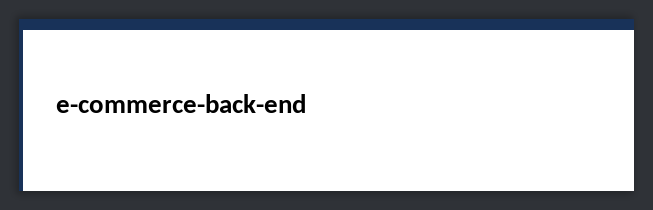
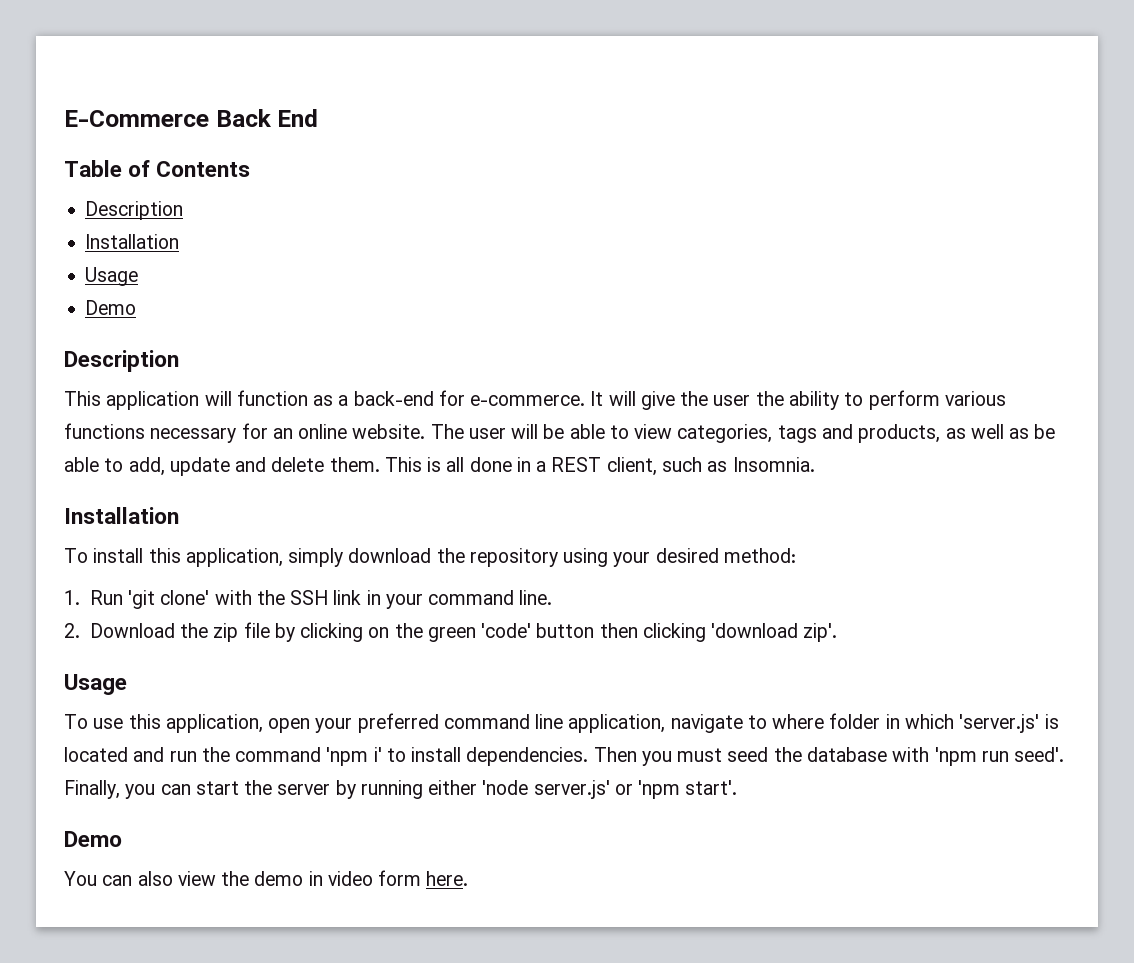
[56,94,306,113] e-commerce-back-end -> [64,109,319,127] [64,160,251,177] [85,201,184,220] [85,234,180,249] [85,267,139,286] [85,300,137,315] [64,350,179,372] [64,390,1006,410] [64,423,1056,443] [64,457,815,476] [64,507,179,524] [64,548,796,567] [64,590,553,609] [64,622,838,642] [64,674,127,695] [64,713,1059,733] [64,747,1065,766] [64,780,738,799] [64,831,122,847] [64,870,469,886] E-Commerce Back End // Table of Contents // Description // Installation // Usage // Demo // Description // This application will function as a back-end for e-commerce. It will give the user the ability to perform various functions necessary for an online website. The user will be able to view categories, tags and products, as well as be able to add, update and delete them. This is all done in a REST client, such as Insomnia. // Installation // To install this application, simply download the repository using your desired method: // 1. Run 'git clone' with the SSH link in your command line. // 2. Download the zip file by clicking on the green 'code' button then clicking 'download zip'. // Usage // To use this application, open your preferred command line application, navigate to where folder in which 'server.js' is located and run the command 'npm i' to install dependencies. Then you must seed the database with 'npm run seed'. Finally, you can start the server by running either 'node server.js' or 'npm start'. // Demo // You can also view the demo in video form here.

